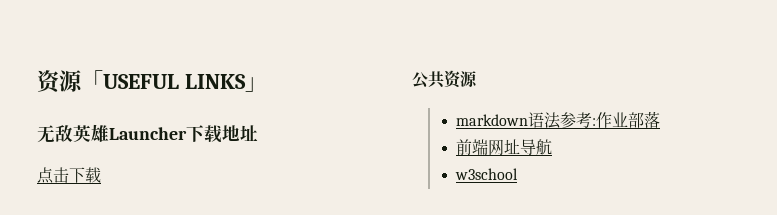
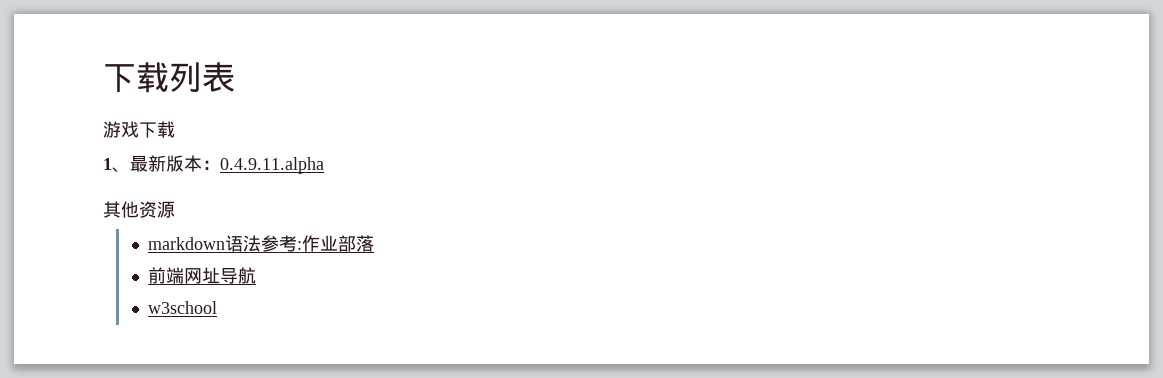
[37,70,267,94] [37,124,258,143] [37,167,101,184] [412,71,445,89] 资源「USEFUL LINKS」 // 无敌英雄Launcher下载地址 // 点击下载 // 公共 -> [103,62,235,93] [103,121,175,138] [103,155,324,174] [103,201,139,218] 下载列表 // 游戏下载 // 1、最新版本：0.4.9.11.alpha // 其他

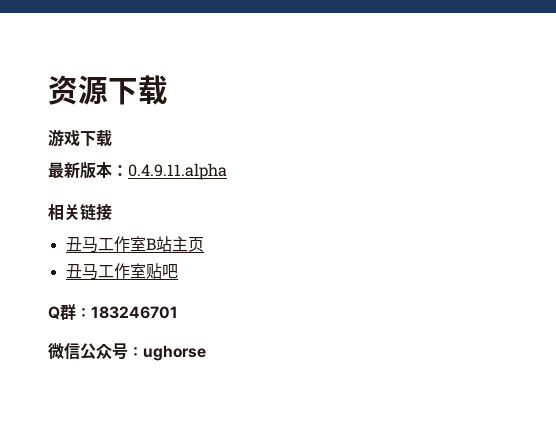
[103,62,235,93] 下载列表 -> [48,75,168,105] 资源下载
[103,158,130,173] 1、 -> (112, 138) none
[103,201,175,218] [148,235,375,252] [148,267,257,284] [148,301,218,314] 其他资源 // markdown语法参考:作业部落 // 前端网址导航 // w3school -> [48,203,112,221] [65,236,204,253] [65,263,178,280] [48,304,178,320] [48,342,206,361] 相关链接 // 丑马工作室B站主页 // 丑马工作室贴吧 // Q群：183246701 // 微信公众号：ughorse

